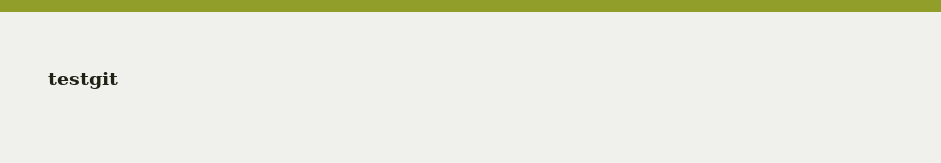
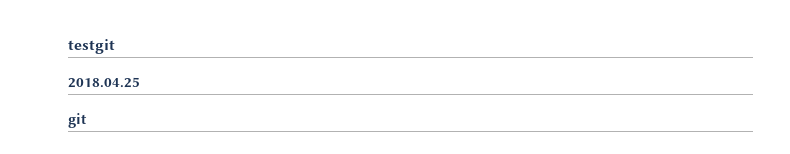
(118, 80) none -> [68,77,140,88] [68,113,87,128] // 2018.04.25 // git

